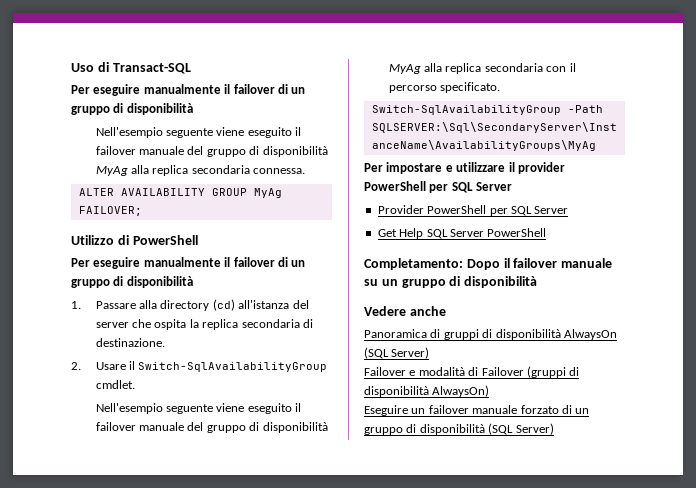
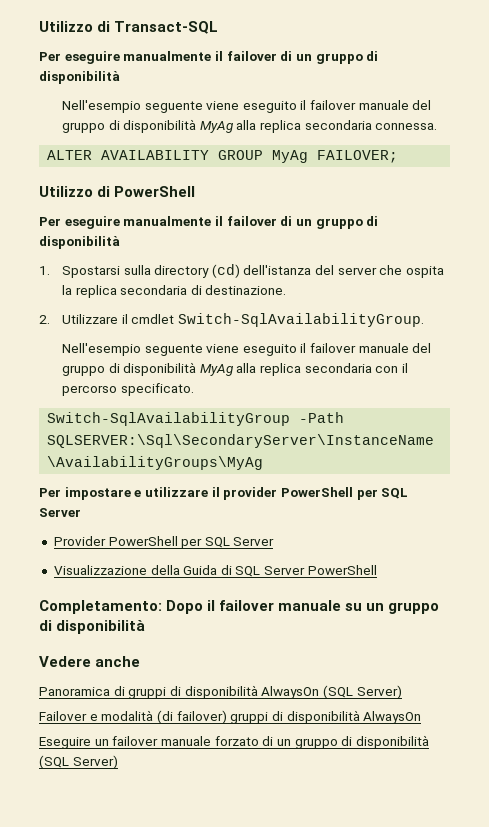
[71,63,94,72] Uso -> [39,21,93,32] Utilizzo
[95,300,158,309] Passare alla -> [61,265,151,278] Spostarsi sulla
[238,300,290,309] all'istanza -> [243,265,312,275] dell'istanza
[95,361,328,372] [95,380,135,389] Usare il Switch-SqlAvailabilityGroup cmdlet. -> [61,313,424,327] Utilizzare il cmdlet Switch-SqlAvailabilityGroup.
[377,228,424,239] Get Help -> [53,565,232,575] Visualizzazione della Guida di
[468,366,580,378] [364,385,490,397] di Failover (gruppi di disponibilità AlwaysOn) -> [156,710,422,724] (di failover) gruppi di disponibilità AlwaysOn

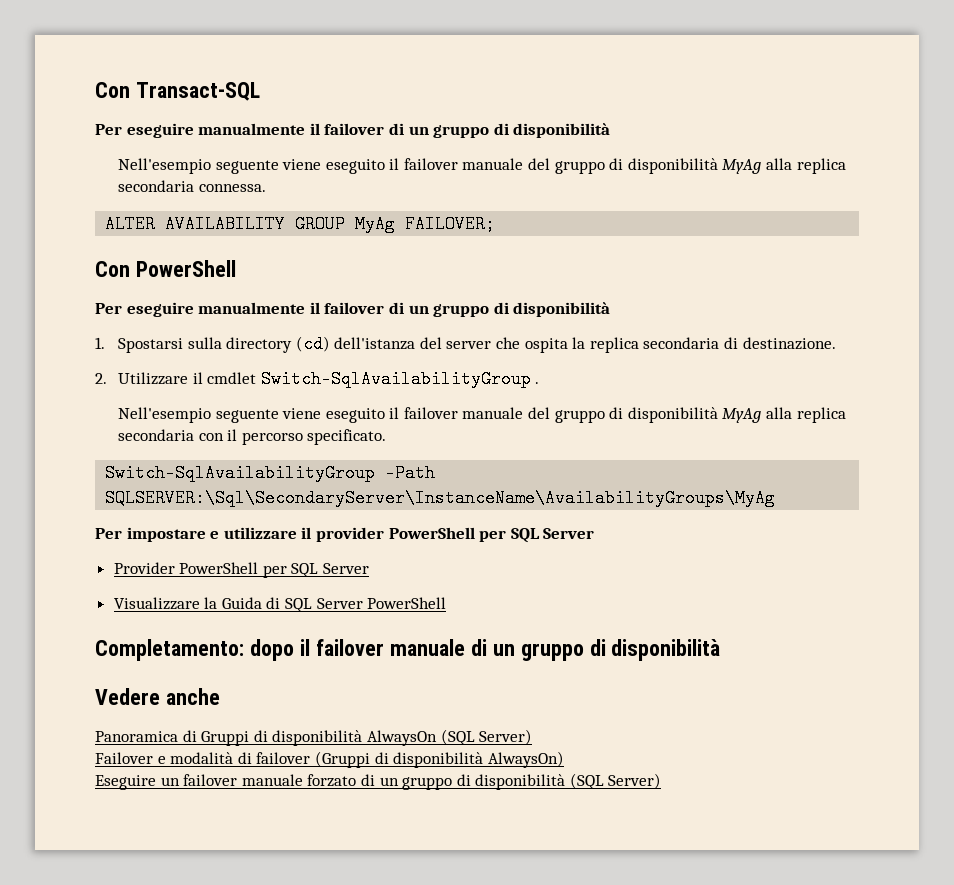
[39,21,111,32] Utilizzo di -> [95,82,130,98] Con
[39,186,111,197] Utilizzo di -> [95,261,130,277] Con
[177,313,424,327] Switch-SqlAvailabilityGroup. -> [260,370,540,388] Switch-SqlAvailabilityGroup .
[53,565,180,575] Visualizzazione della -> [113,597,218,610] Visualizzare la
[166,600,363,614] Dopo il failover manuale su -> [249,639,487,661] dopo il failover manuale di
[128,687,167,699] gruppi -> [201,731,250,746] Gruppi
[156,710,422,724] (di failover) gruppi di disponibilità AlwaysOn -> [237,751,564,768] di failover (Gruppi di disponibilità AlwaysOn)

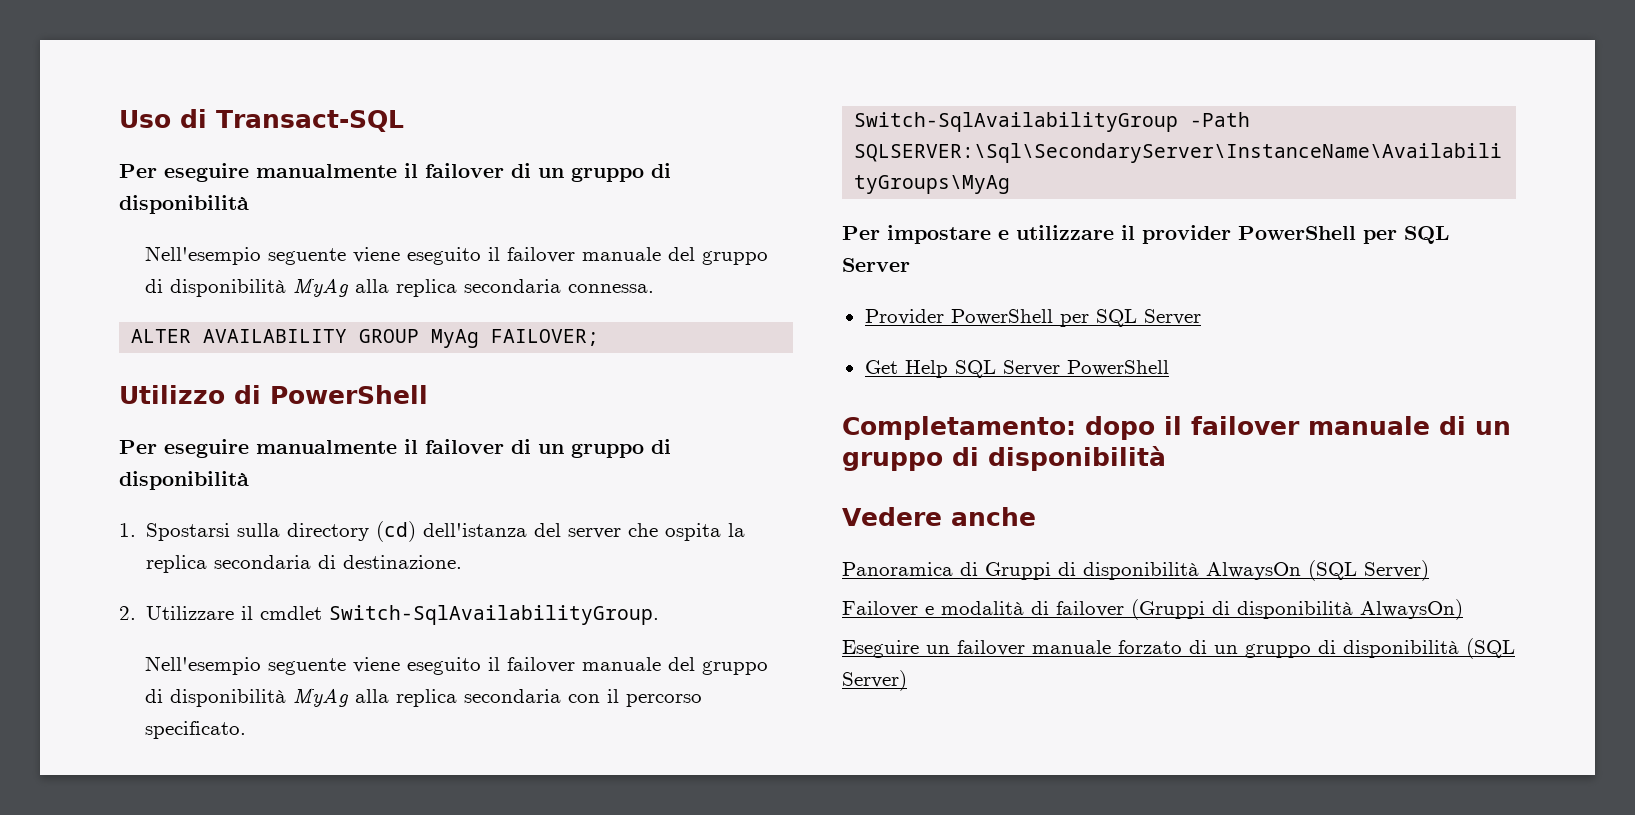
[95,82,130,98] Con -> [119,109,207,128] Uso di
[95,261,130,277] Con -> [119,385,261,404] Utilizzo di
[260,370,540,388] Switch-SqlAvailabilityGroup . -> [329,605,660,625] Switch-SqlAvailabilityGroup.
[113,597,281,610] Visualizzare la Guida di -> [864,360,948,378] Get Help

